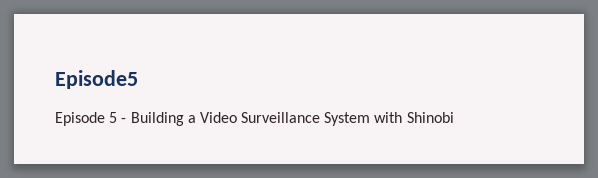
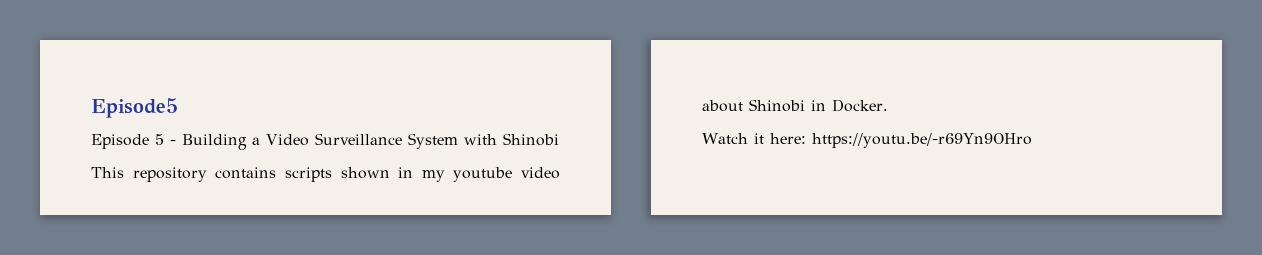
(454, 117) none -> [91,167,560,182] [702,99,888,112] [702,133,1032,148] // This repository contains scripts shown in my youtube video about Shinobi in Docker. // Watch it here: https://youtu.be/-r69Yn9OHro

